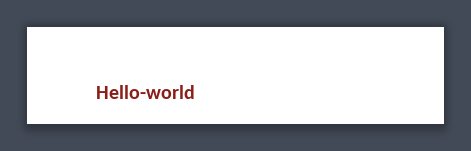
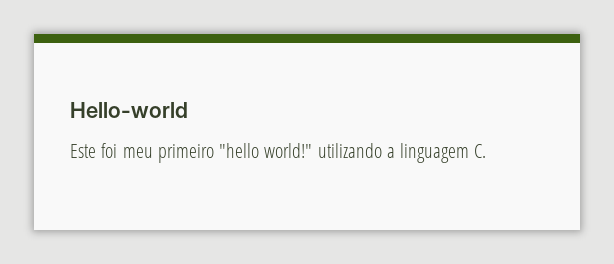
(195, 92) none -> [70,143,487,163] // Este foi meu primeiro "hello world!" utilizando a linguagem C.

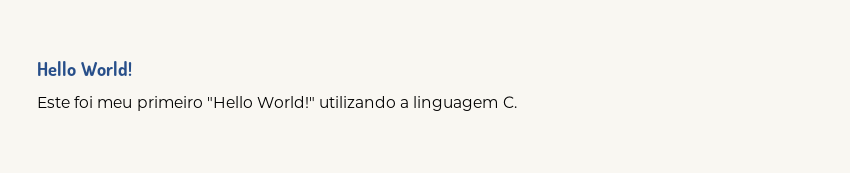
[70,102,188,118] Hello-world -> [37,61,132,76] Hello World!
[219,143,313,158] "hello world!" -> [206,96,315,108] "Hello World!"

